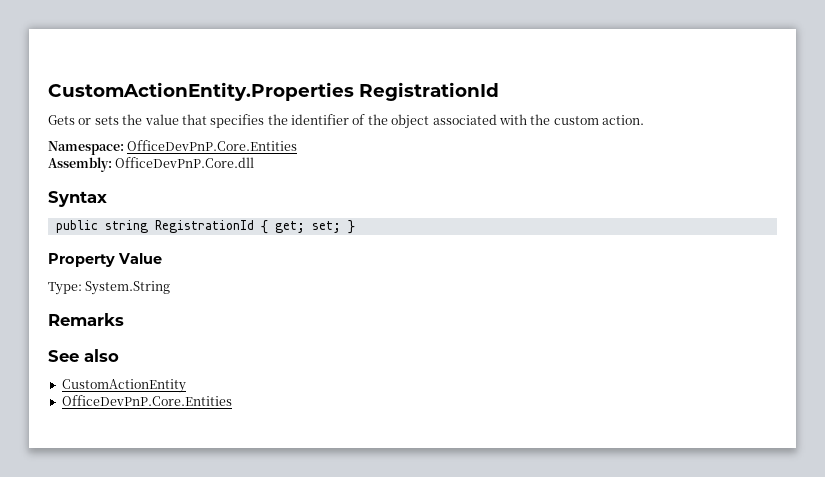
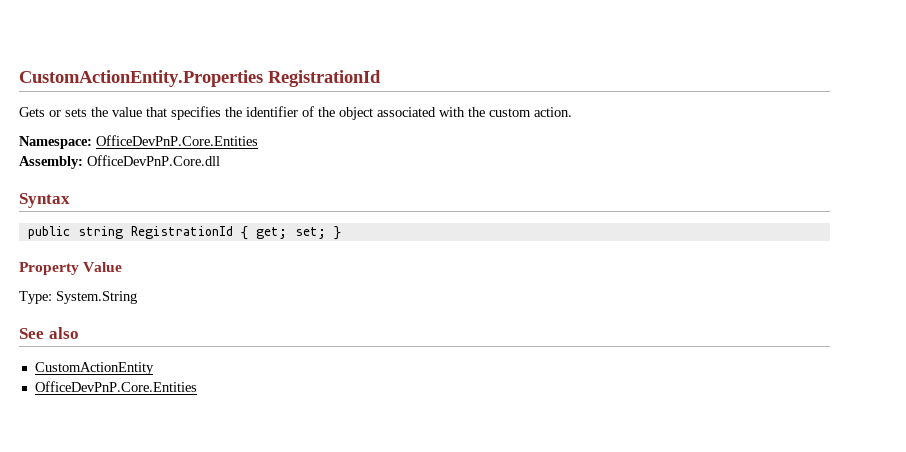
[48,313,124,326] // Remarks -> (137, 297) none

